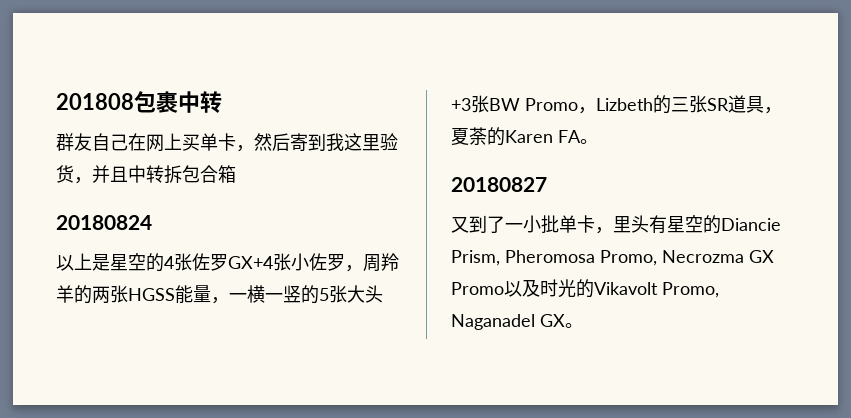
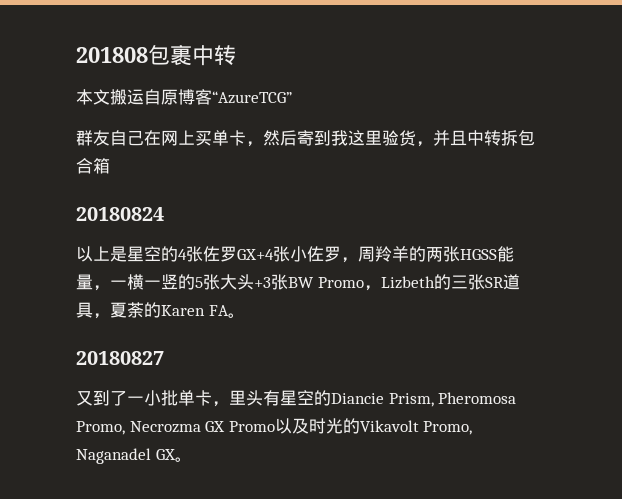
(222, 102) none -> [76,89,292,105] // 本文搬运自原博客“AzureTCG”

